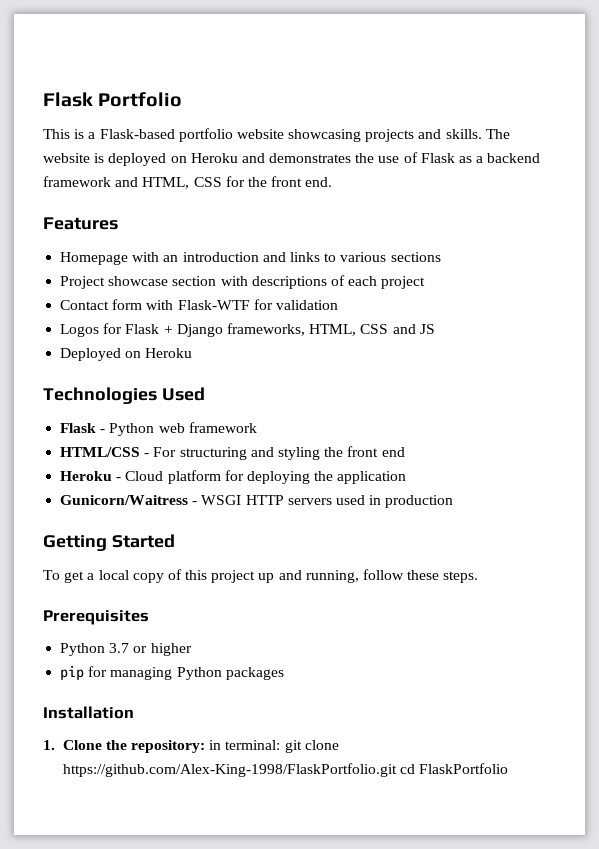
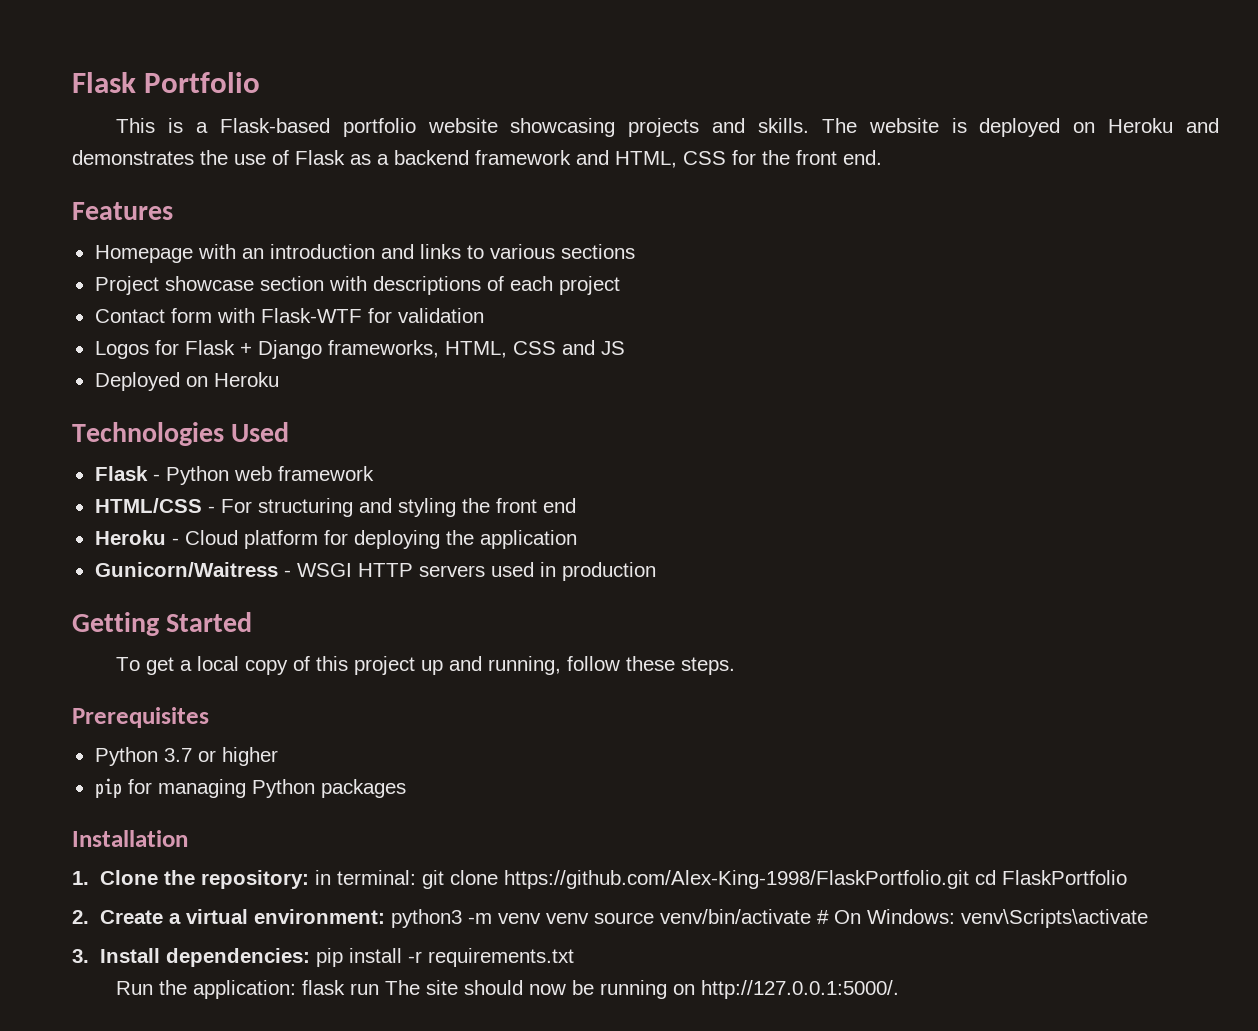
(509, 768) none -> [72,909,1149,928] [72,948,575,967] [116,980,900,999] // 2. Create a virtual environment: python3 -m venv venv source venv/bin/activate # On Windows: venv\Scripts\activate // 3. Install dependencies: pip install -r requirements.txt // Run the application: flask run The site should now be running on http://127.0.0.1:5000/.

